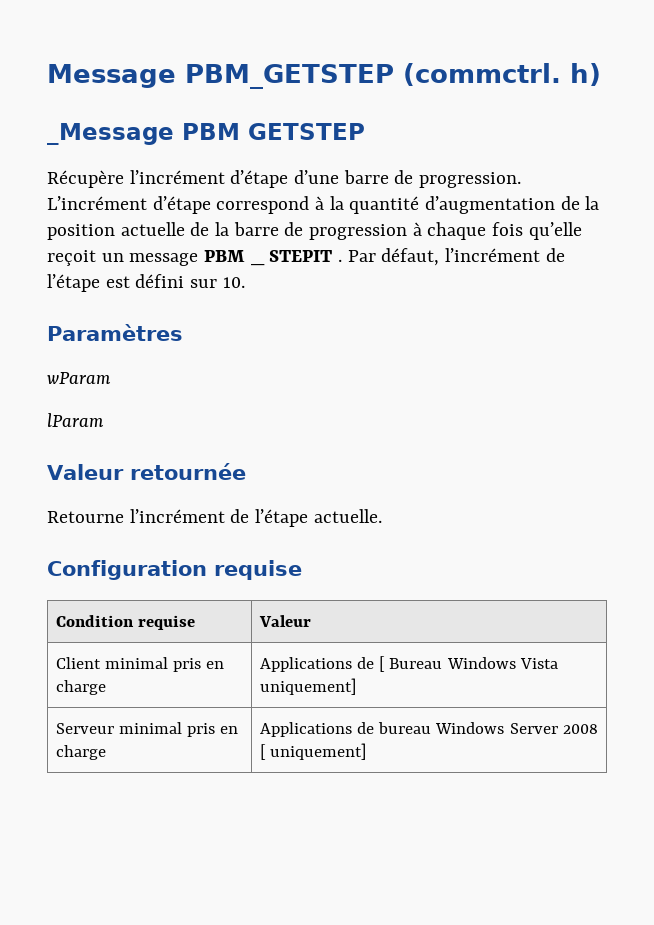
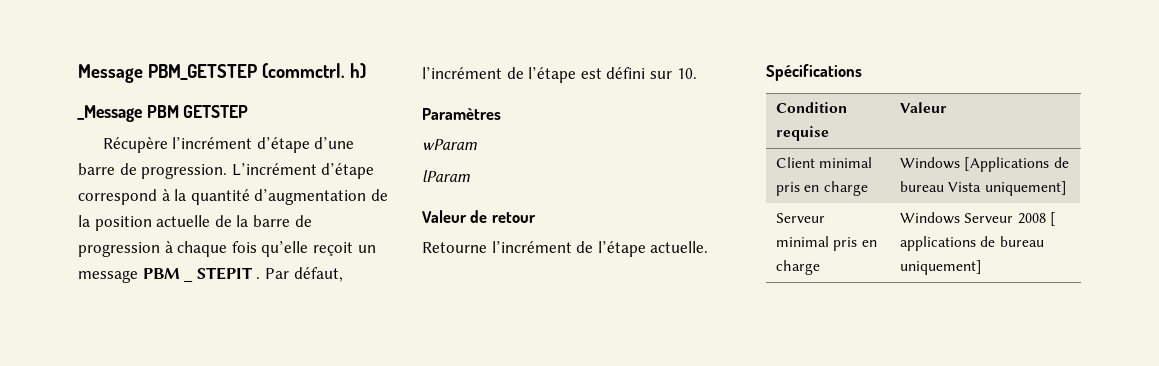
[129,463,246,480] retournée -> [470,210,536,223] de retour
[47,560,302,580] Configuration requise -> [766,64,862,81] Spécifications
[260,656,516,672] Applications de [ Bureau Windows -> [900,157,1069,172] [900,181,945,192] Windows [Applications de bureau
[260,722,598,737] [260,744,267,760] Applications de bureau Windows Server 2008 [ -> [900,212,1056,226] [900,236,1044,251] Windows Serveur 2008 [ applications de bureau

